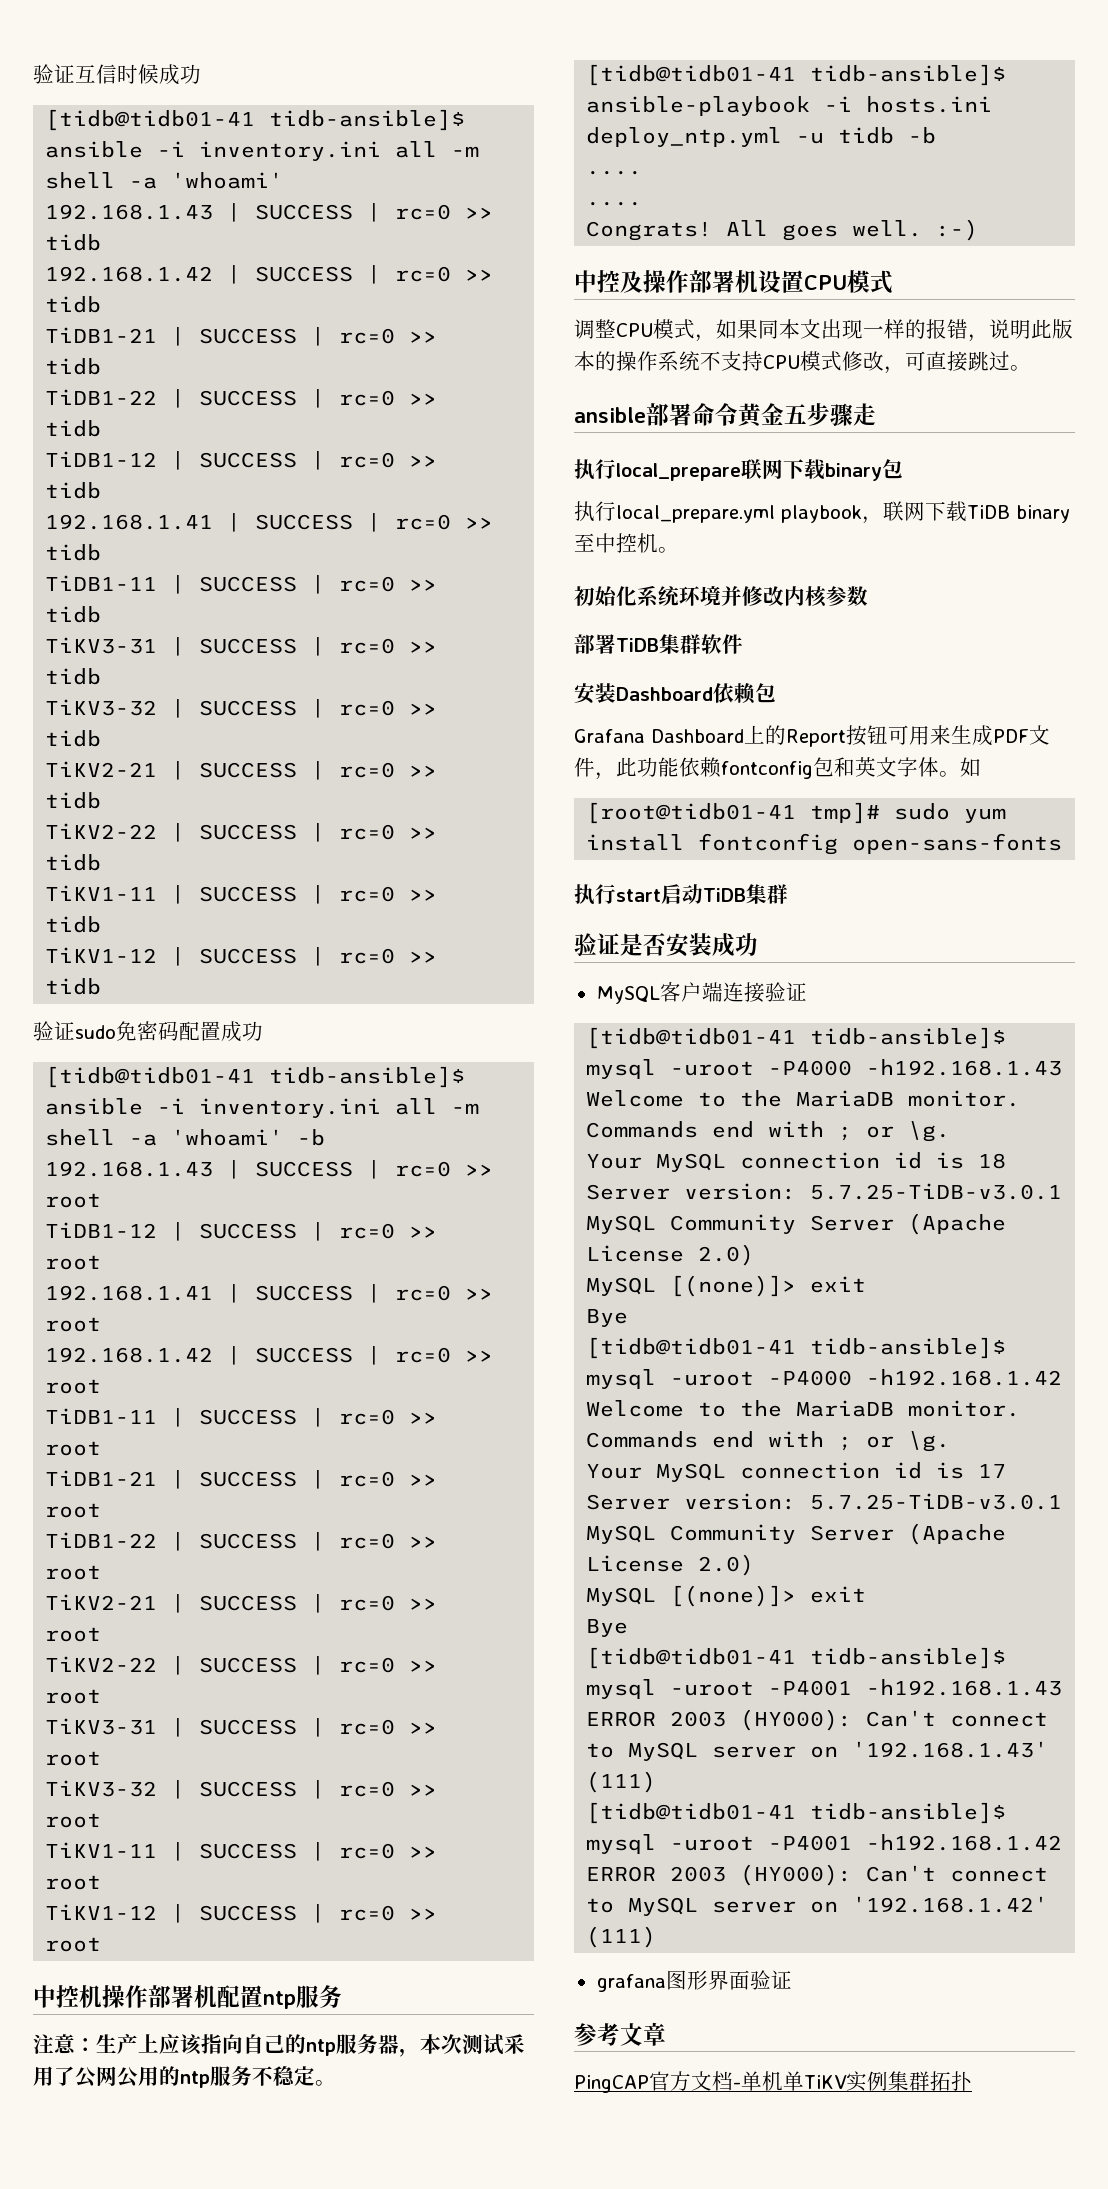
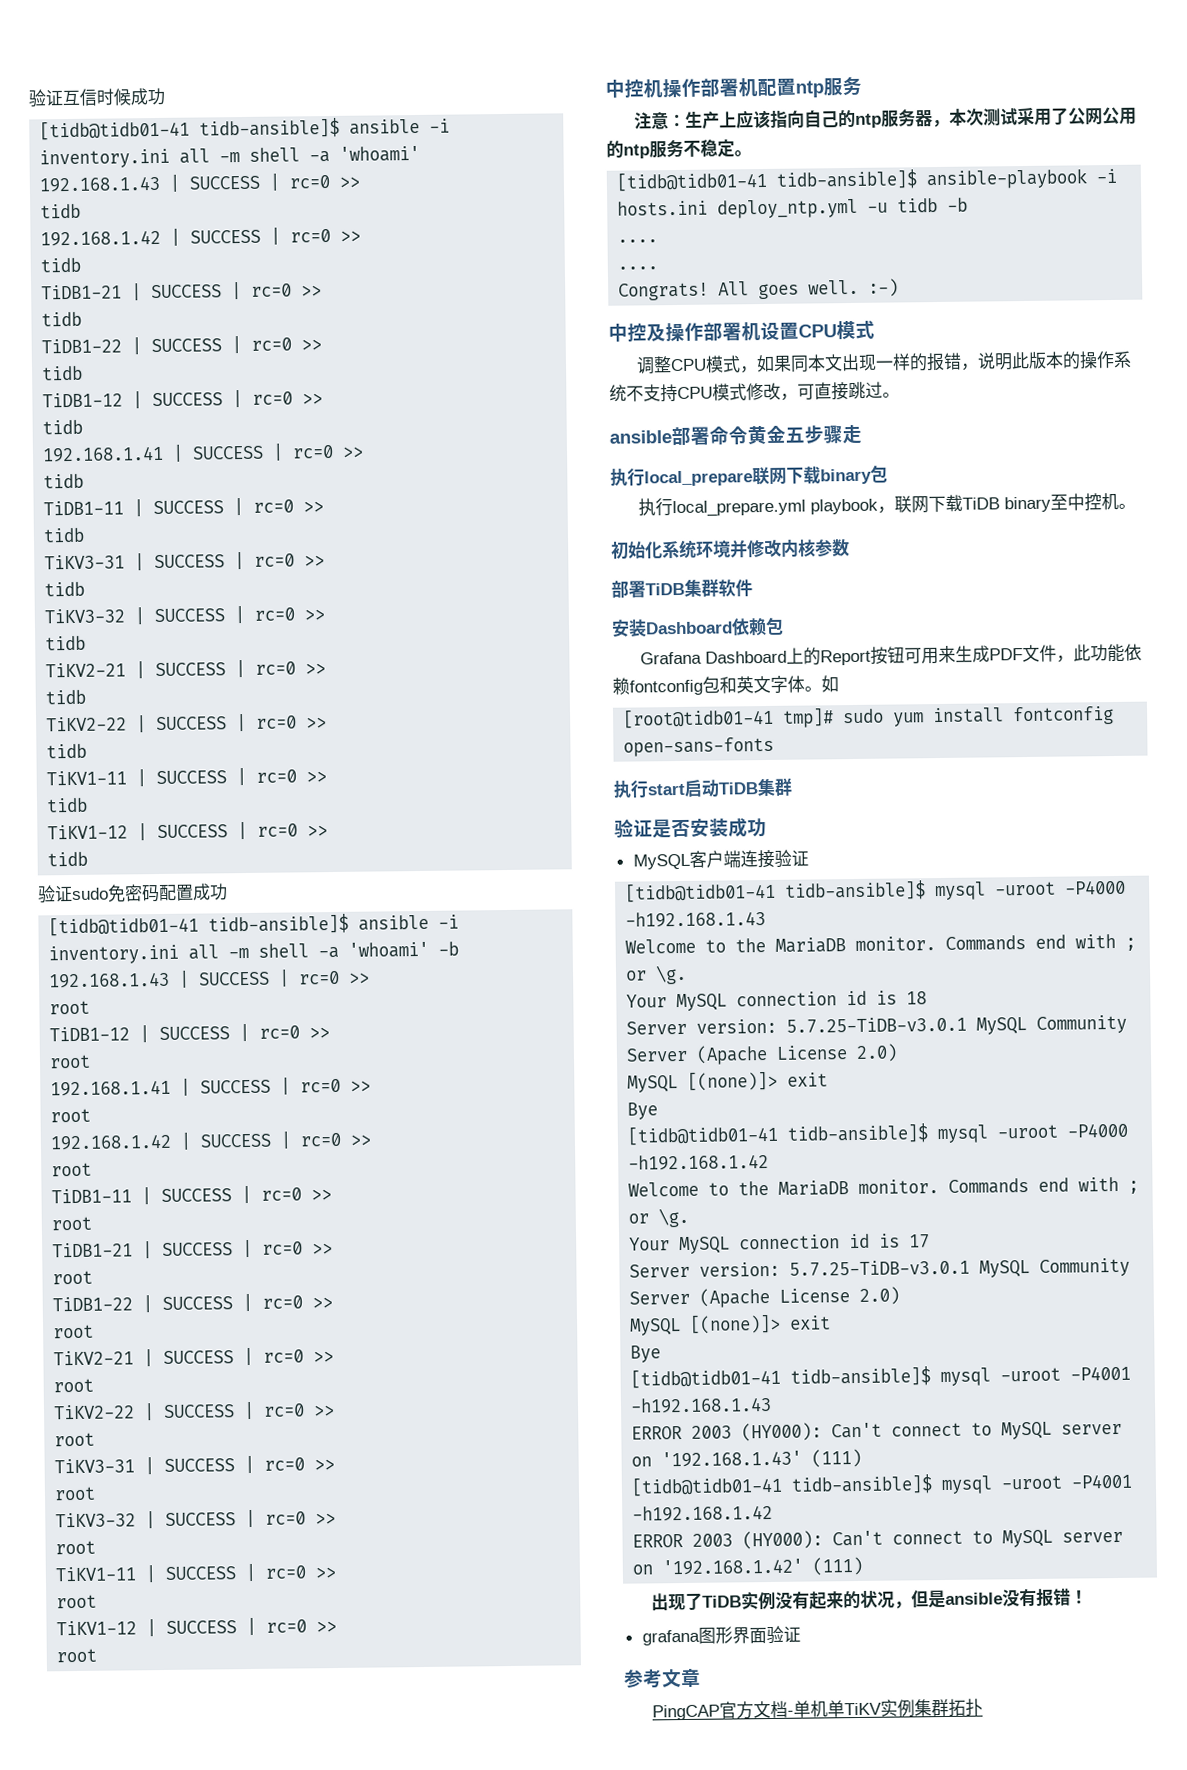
(657, 1937) none -> [650,1588,1088,1611] // 出现了TiDB实例没有起来的状况，但是ansible没有报错！

